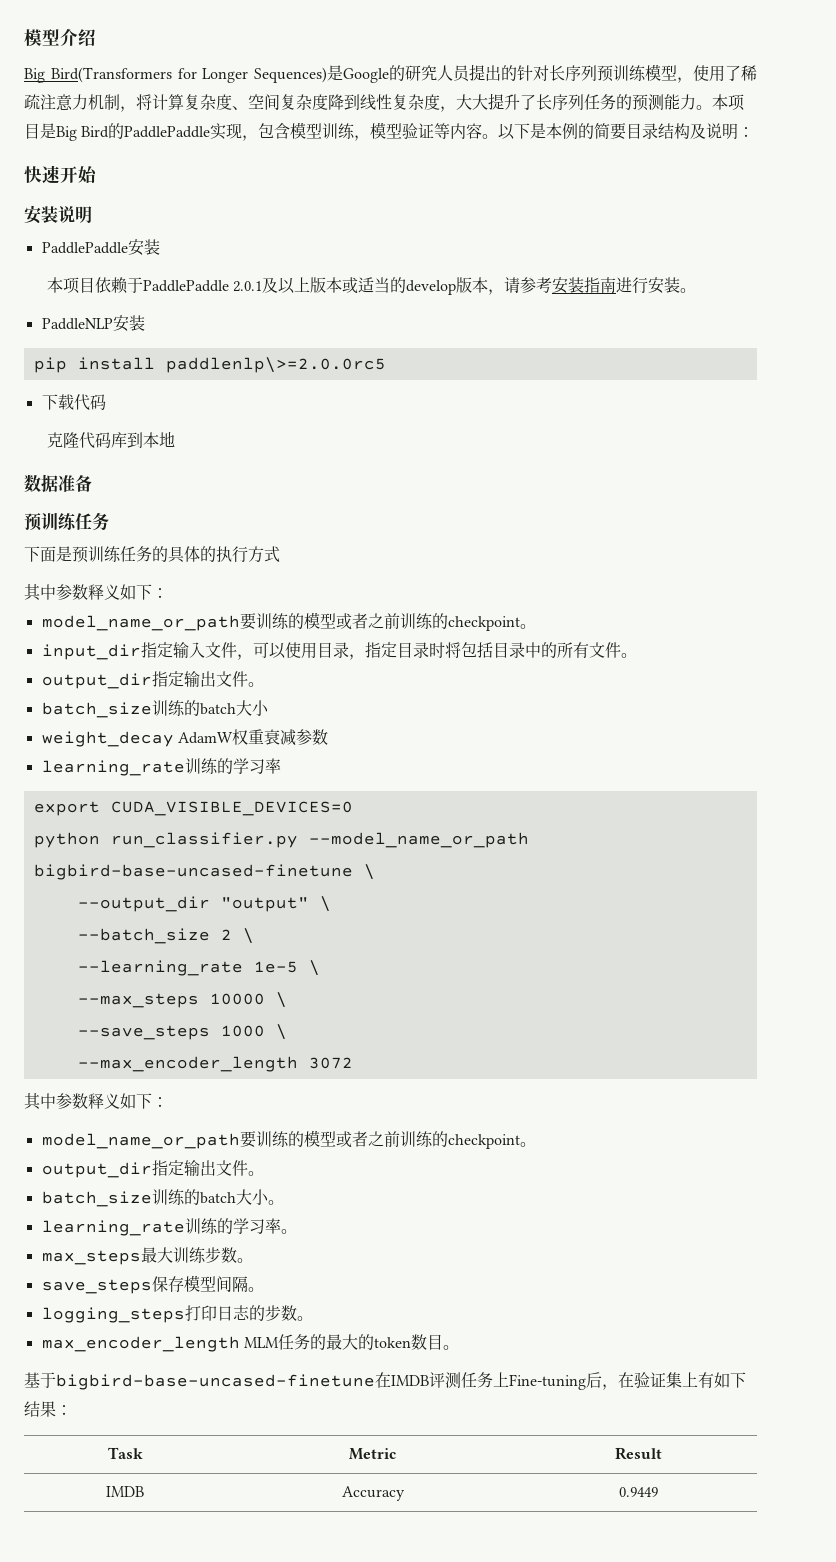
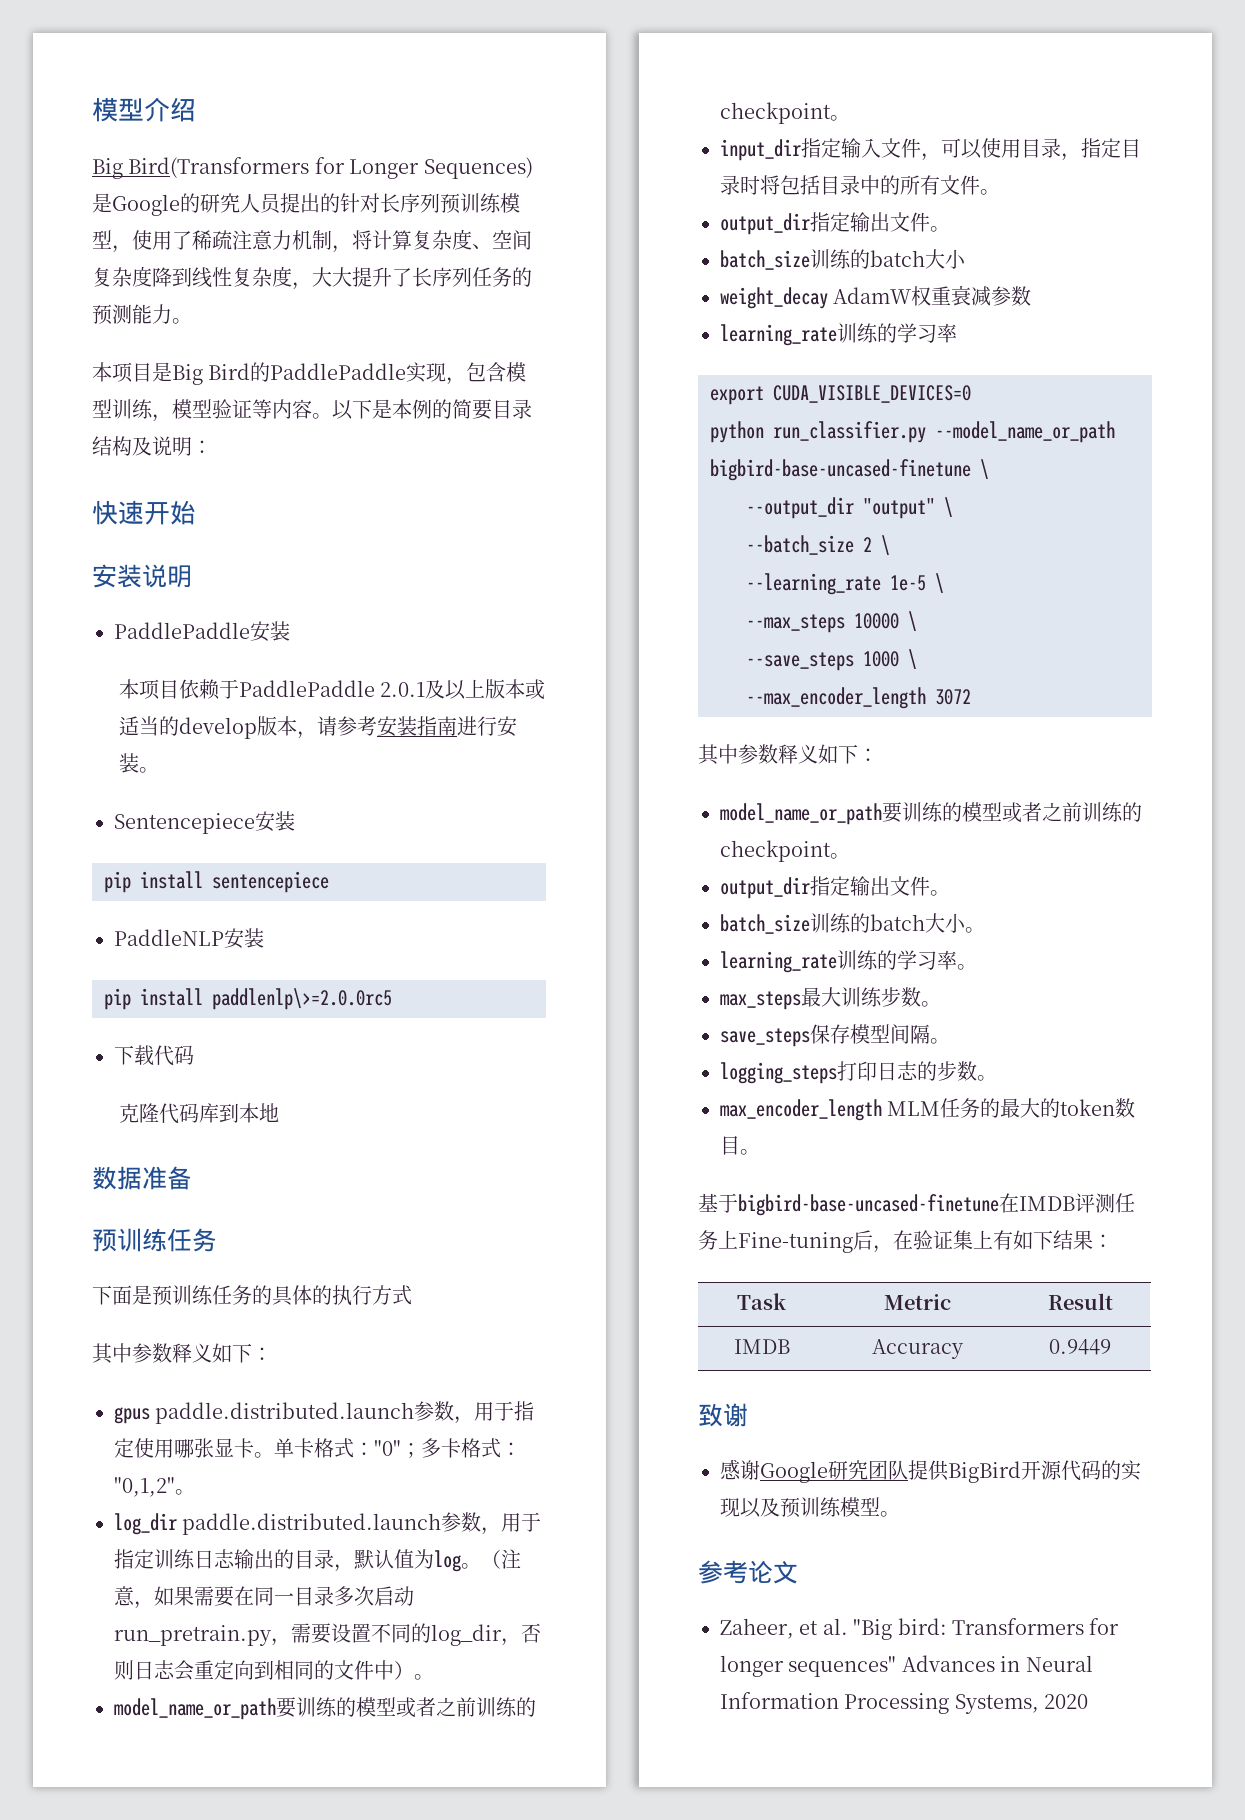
(712, 107) none -> (192, 321) //
(696, 290) none -> [114,811,295,834] [104,871,329,893] // Sentencepiece安装 // pip install sentencepiece
(168, 593) none -> [114,1401,535,1424] [114,1438,521,1458] [114,1477,195,1497] [114,1512,542,1535] [114,1549,521,1572] [114,1586,414,1609] [114,1623,541,1646] [114,1660,434,1681] // gpus paddle.distributed.launch参数，用于指定使用哪张显卡。单卡格式："0"；多卡格式："0,1,2"。 // log_dir paddle.distributed.launch参数，用于指定训练日志输出的目录，默认值为log。（注意，如果需要在同一目录多次启动run_pretrain.py，需要设置不同的log_dir，否则日志会重定向到相同的文件中）。
(658, 1492) none -> [698,1403,748,1427] [720,1459,1141,1483] [720,1497,900,1518] [698,1560,798,1584] [720,1618,1120,1640] [720,1655,1093,1677] [720,1692,1089,1714] // 致谢 // 感谢Google研究团队提供BigBird开源代码的实现以及预训练模型。 // 参考论文 // Zaheer, et al. "Big bird: Transformers for longer sequences" Advances in Neural Information Processing Systems, 2020

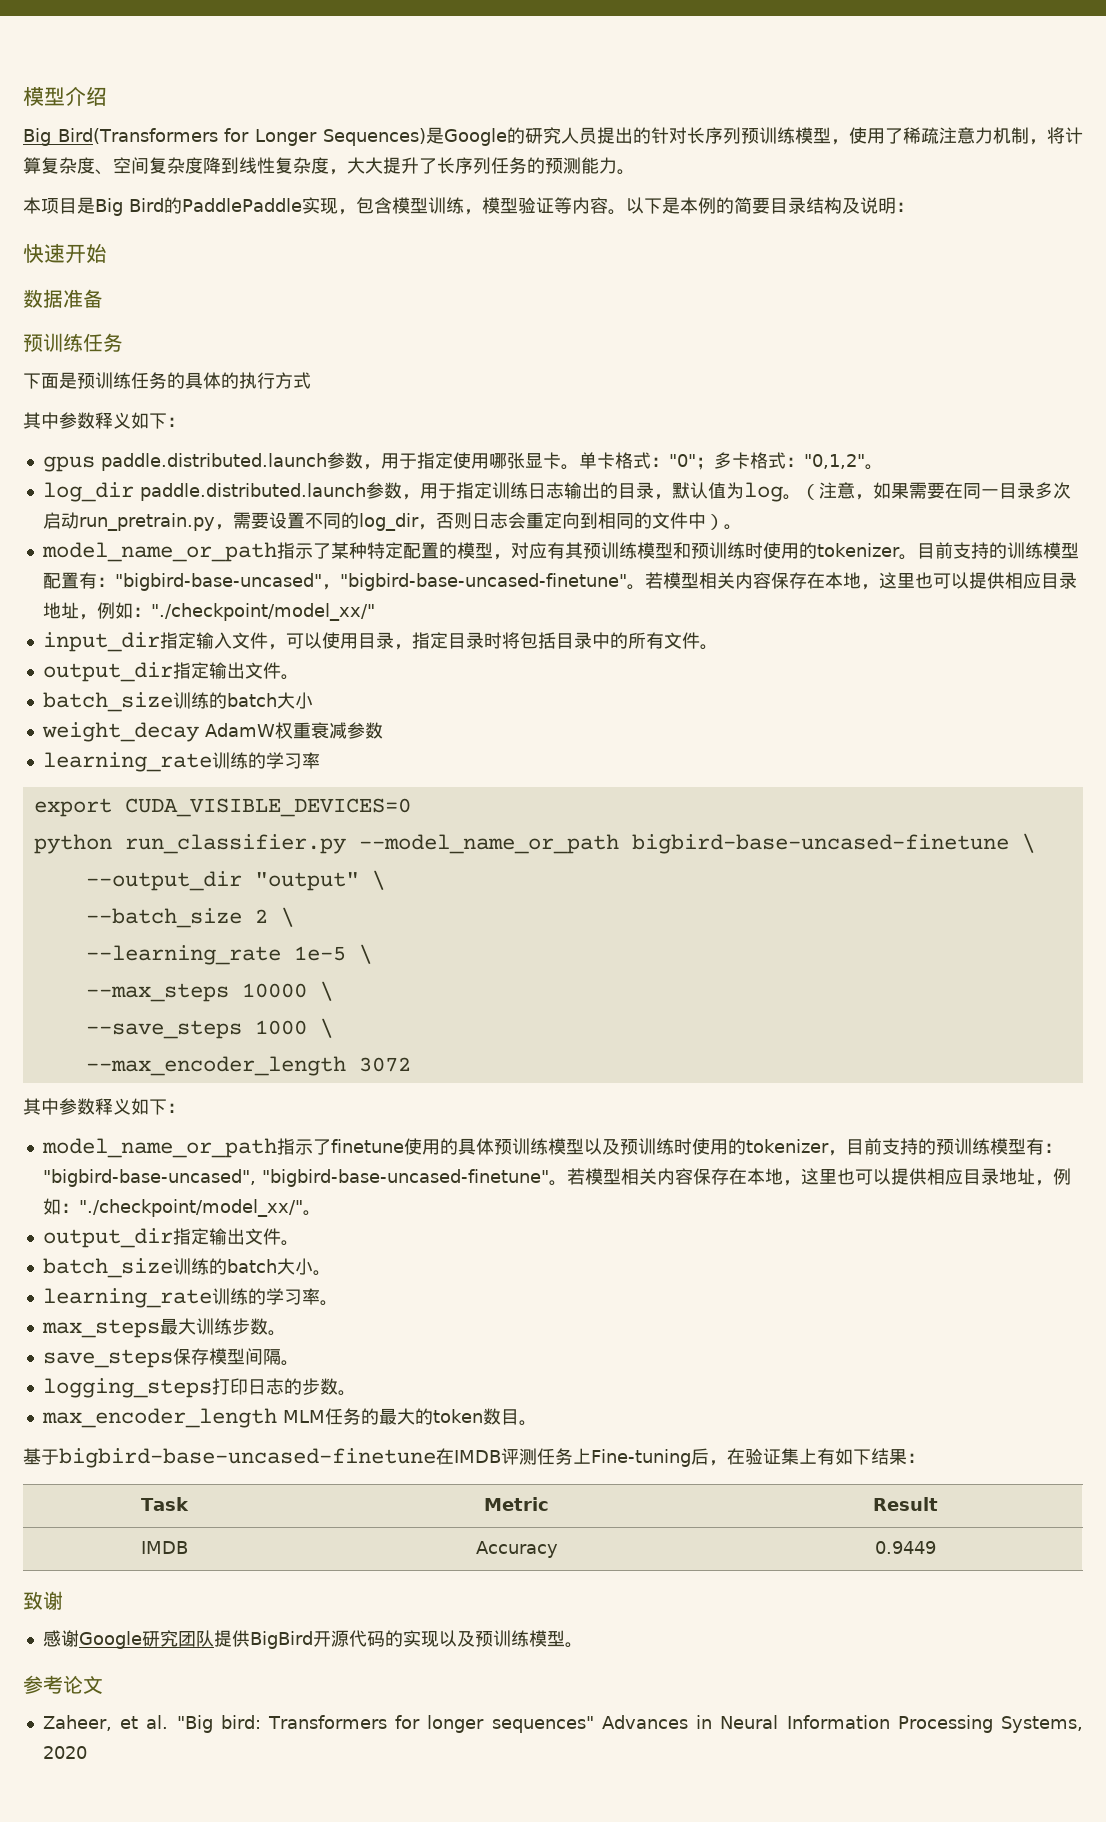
[92,564,192,588] [114,621,290,642] [118,679,546,700] [118,716,517,739] [118,753,159,773] [114,811,295,834] [104,871,329,893] [114,928,264,949] [104,988,392,1010] [114,1045,194,1066] [118,1103,279,1124] // 安装说明 // PaddlePaddle安装 // 本项目依赖于PaddlePaddle 2.0.1及以上版本或适当的develop版本，请参考安装指南进行安装。 // Sentencepiece安装 // pip install sentencepiece // PaddleNLP安装 // pip install paddlenlp\>=2.0.0rc5 // 下载代码 // 克隆代码库到本地 -> (107, 253) none
[276,1697,536,1718] [720,102,850,124] 要训练的模型或者之前训练的checkpoint。 -> [276,542,1079,560] [42,572,1077,591] [42,602,375,621] 指示了某种特定配置的模型，对应有其预训练模型和预训练时使用的tokenizer。目前支持的训练模型配置有："bigbird-base-uncased"，"bigbird-base-uncased-finetune"。若模型相关内容保存在本地，这里也可以提供相应目录地址，例如："./checkpoint/model_xx/"
[882,802,1142,823] [720,840,831,862] 要训练的模型或者之前训练的checkpoint -> [276,1138,1062,1156] [42,1168,1071,1187] [42,1198,303,1217] 指示了finetune使用的具体预训练模型以及预训练时使用的tokenizer，目前支持的预训练模型有："bigbird-base-uncased", "bigbird-base-uncased-finetune"。若模型相关内容保存在本地，这里也可以提供相应目录地址，例如："./checkpoint/model_xx/"

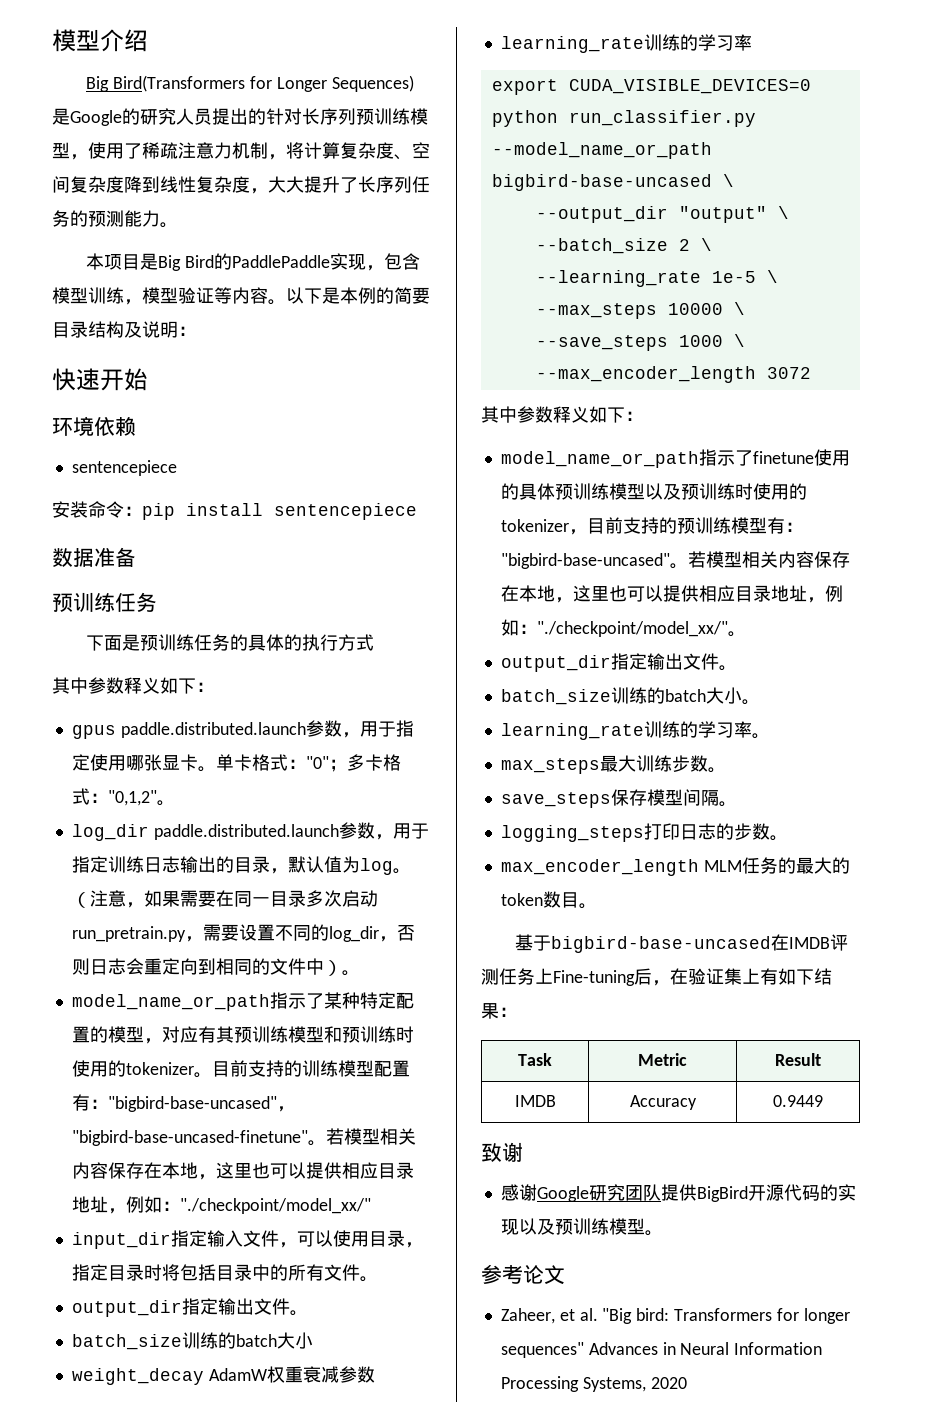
(107, 253) none -> [52,416,136,436] [71,460,177,476] [52,501,417,520] // 环境依赖 // sentencepiece // 安装命令：pip install sentencepiece
[631,834,1009,854] bigbird-base-uncased-finetune -> [491,174,712,191] bigbird-base-uncased
[42,1169,549,1187] "bigbird-base-uncased", "bigbird-base-uncased-finetune" -> [500,553,670,569] "bigbird-base-uncased"
[59,1448,436,1468] bigbird-base-uncased-finetune -> [551,936,772,953] bigbird-base-uncased

